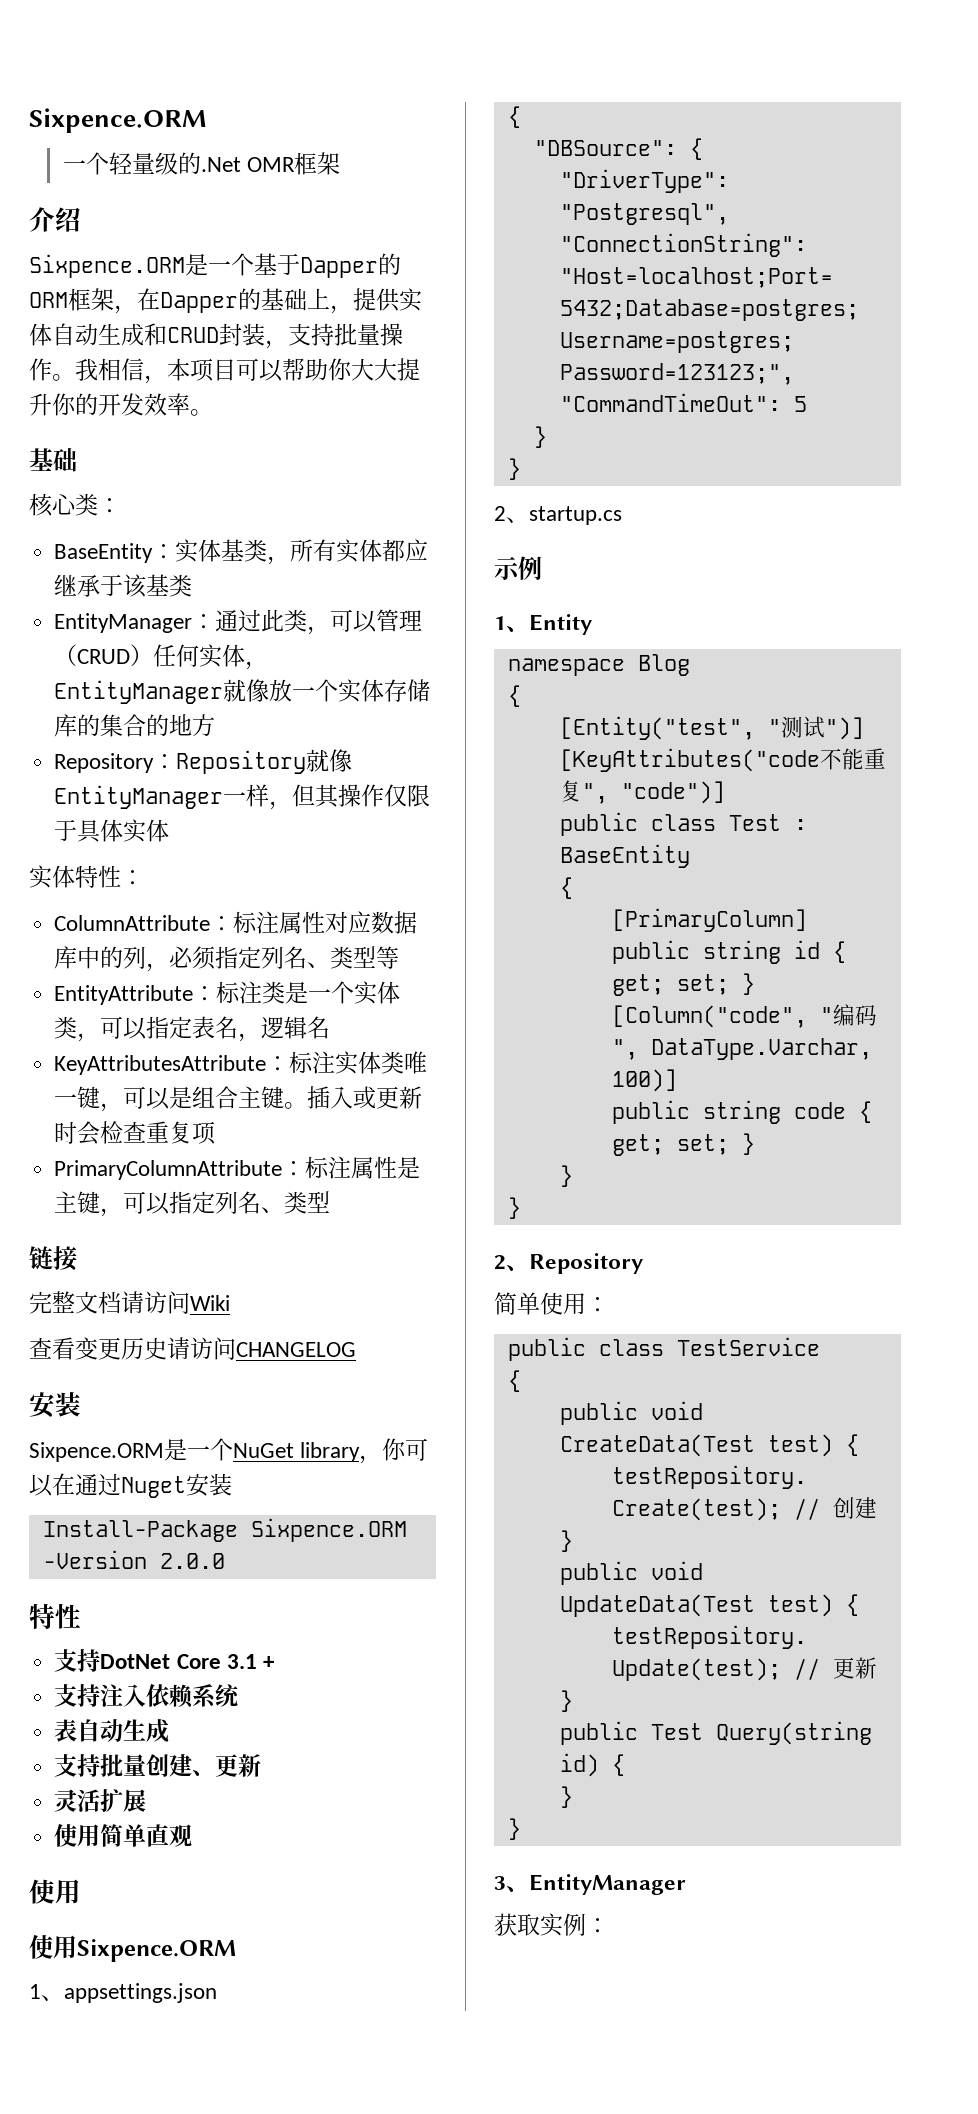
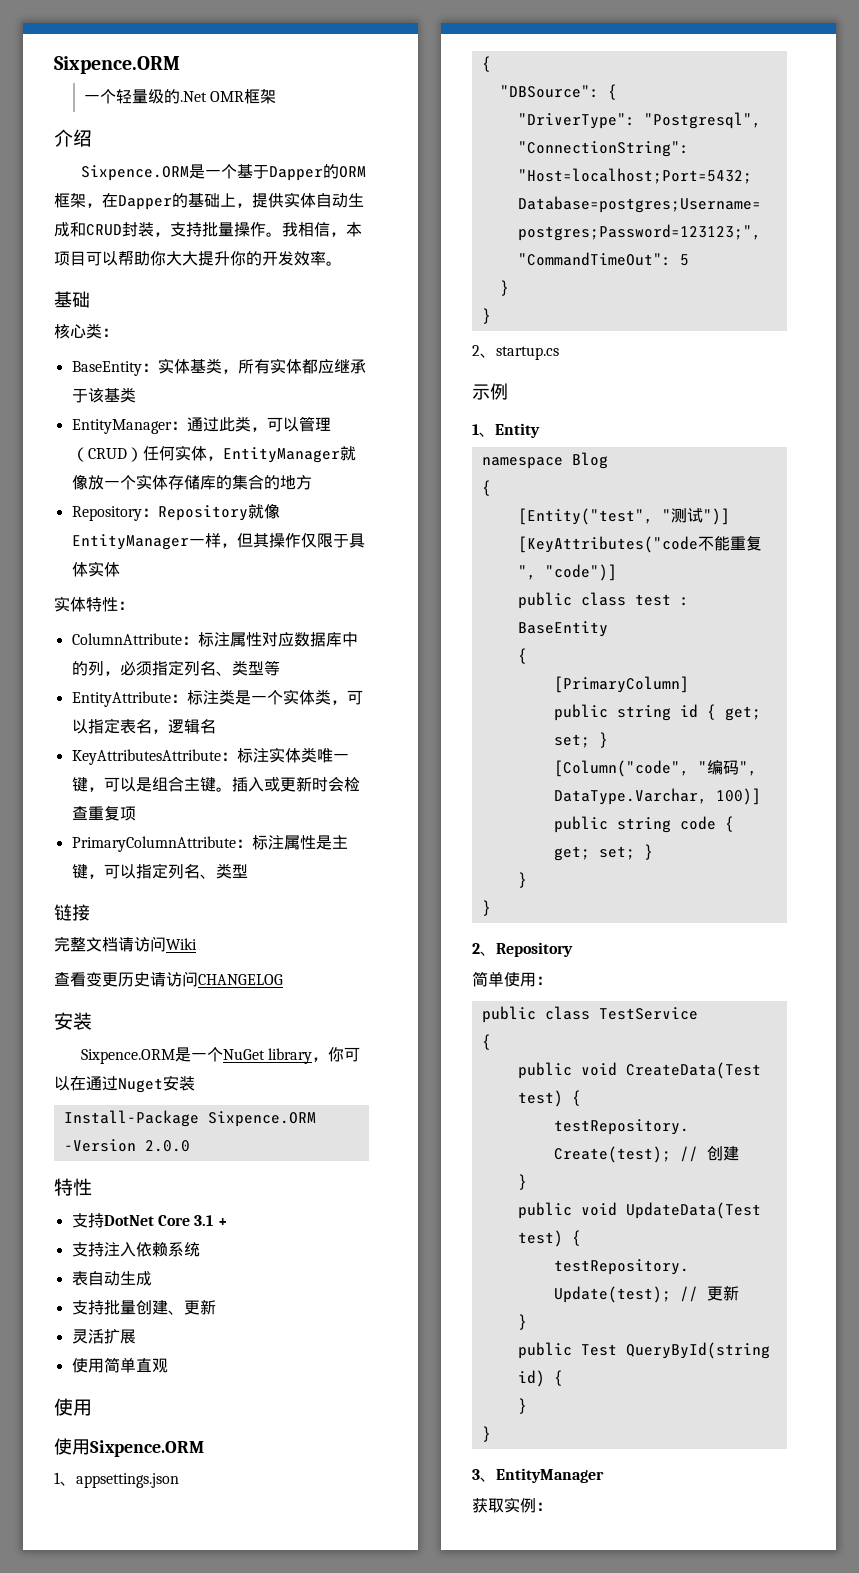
[728,814,781,831] Test -> [634,594,671,606] test
[715,1721,872,1745] Query(string -> [625,1342,770,1359] QueryById(string

